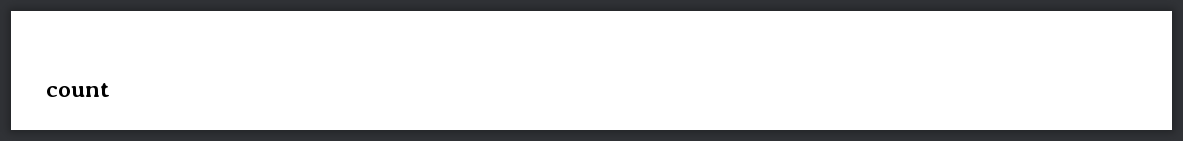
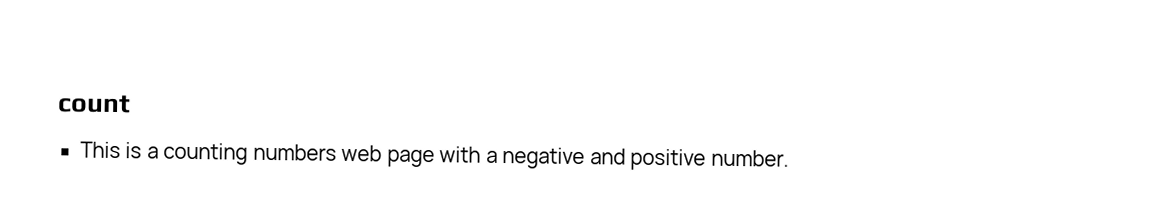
(110, 90) none -> [79,141,789,171] // This is a counting numbers web page with a negative and positive number.

